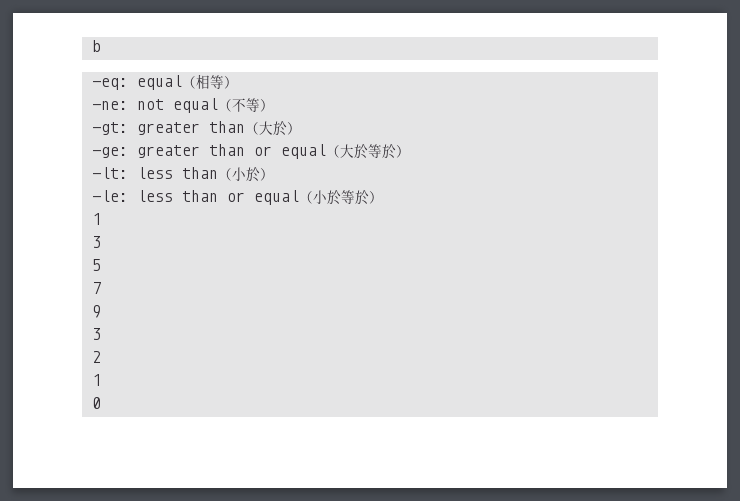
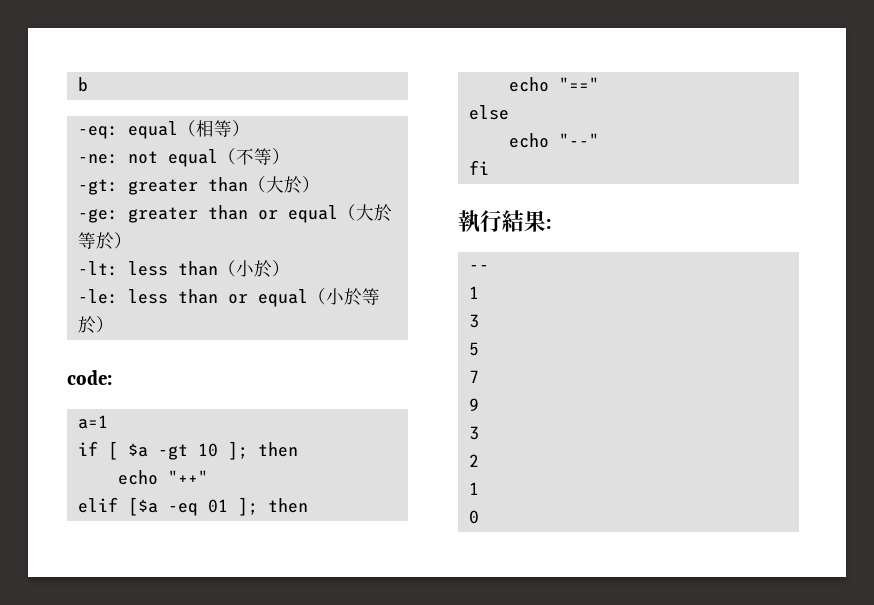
(384, 197) none -> [67,370,112,385] [77,415,108,429] [77,441,298,460] [117,470,208,485] [77,497,308,516] [508,77,599,92] [468,105,509,120] [508,133,599,148] [468,160,489,175] [458,210,551,232] [468,265,489,271] // code: // a=1 // if [ $a -gt 10 ]; then // echo "++" // elif [$a -eq 01 ]; then // echo "==" // else // echo "--" // fi // 執行結果: // --

